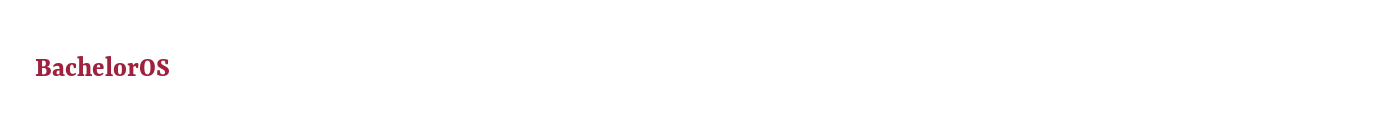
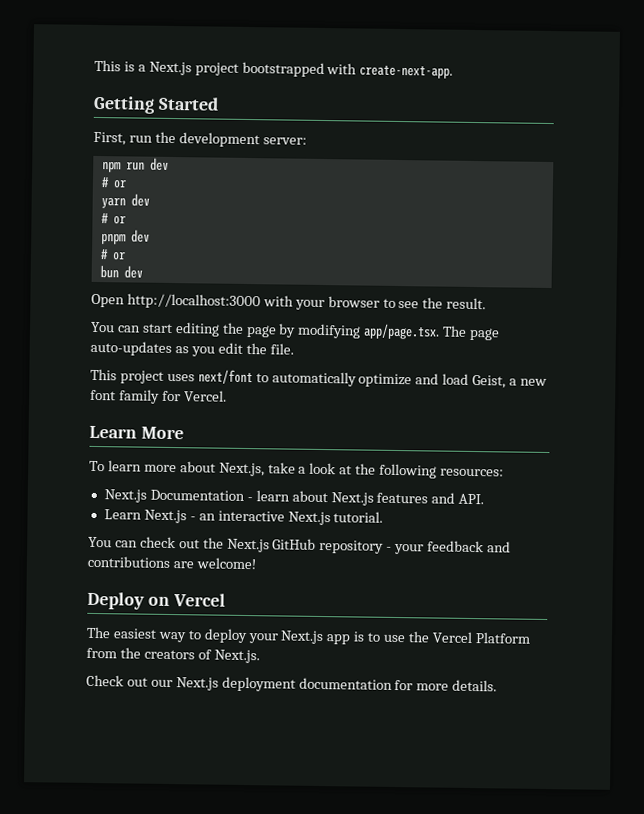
[35,56,170,76] BachelorOS -> [94,59,454,79] [93,95,219,114] [93,131,307,148] [101,157,169,173] [100,177,127,189] [100,193,150,209] [100,213,126,225] [100,229,150,245] [99,249,126,261] [99,265,143,279] [91,293,487,311] [90,321,501,341] [90,340,294,357] [90,368,548,389] [90,389,227,404] [89,425,184,440] [89,460,505,479] [103,489,485,506] [103,509,384,526] [88,536,512,555] [87,555,256,570] [87,591,226,610] [86,626,531,645] [86,647,260,664] [86,674,498,692] This is a Next.js project bootstrapped with create-next-app. // Getting Started // First, run the development server: // npm run dev // # or // yarn dev // # or // pnpm dev // # or // bun dev // Open http://localhost:3000 with your browser to see the result. // You can start editing the page by modifying app/page.tsx. The page auto-updates as you edit the file. // This project uses next/font to automatically optimize and load Geist, a new font family for Vercel. // Learn More // To learn more about Next.js, take a look at the following resources: // Next.js Documentation - learn about Next.js features and API. // Learn Next.js - an interactive Next.js tutorial. // You can check out the Next.js GitHub repository - your feedback and contributions are welcome! // Deploy on Vercel // The easiest way to deploy your Next.js app is to use the Vercel Platform from the creators of Next.js. // Check out our Next.js deployment documentation for more details.

